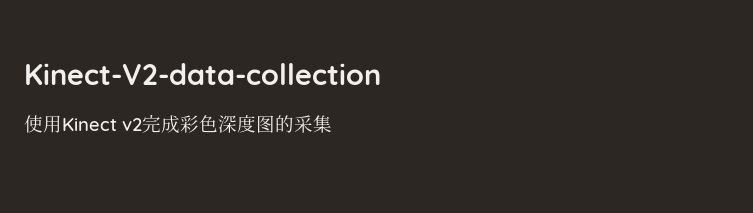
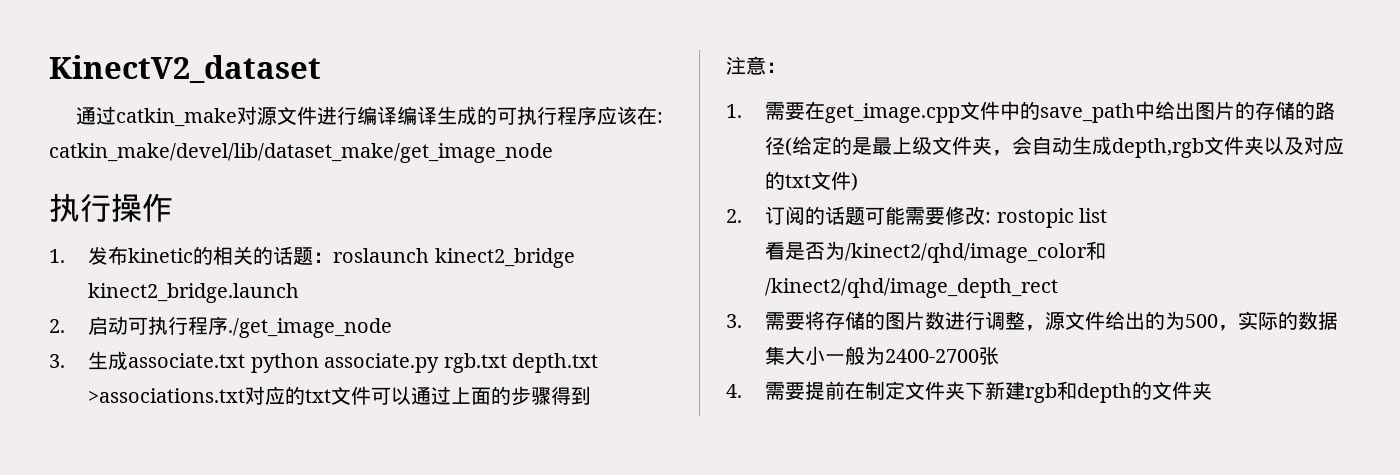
[24,63,381,85] [24,114,332,134] Kinect-V2-data-collection // 使用Kinect v2完成彩色深度图的采集 -> [49,55,321,83] [76,106,664,127] [49,143,553,163] [49,193,173,222] [49,246,575,268] [88,283,300,303] [49,316,393,338] [49,351,598,373] [88,386,592,406] [726,56,786,75] [726,101,1336,123] [765,136,1345,158] [765,171,859,191] [726,206,1108,228] [765,241,1107,263] [765,278,1059,298] [726,311,1339,331] [765,346,1000,365] [726,381,1213,403] KinectV2_dataset // 通过catkin_make对源文件进行编译编译生成的可执行程序应该在: catkin_make/devel/lib/dataset_make/get_image_node // 执行操作 // 1.发布kinetic的相关的话题：roslaunch kinect2_bridge kinect2_bridge.launch // 2.启动可执行程序./get_image_node // 3.生成associate.txt python associate.py rgb.txt depth.txt >associations.txt对应的txt文件可以通过上面的步骤得到 // 注意： // 1.需要在get_image.cpp文件中的save_path中给出图片的存储的路径(给定的是最上级文件夹，会自动生成depth,rgb文件夹以及对应的txt文件) // 2.订阅的话题可能需要修改: rostopic list // 看是否为/kinect2/qhd/image_color和/kinect2/qhd/image_depth_rect // 3.需要将存储的图片数进行调整，源文件给出的为500，实际的数据集大小一般为2400-2700张 // 4.需要提前在制定文件夹下新建rgb和depth的文件夹

